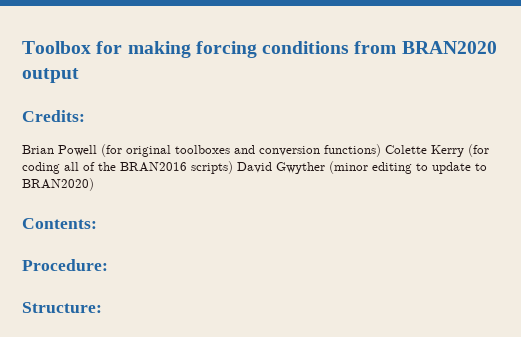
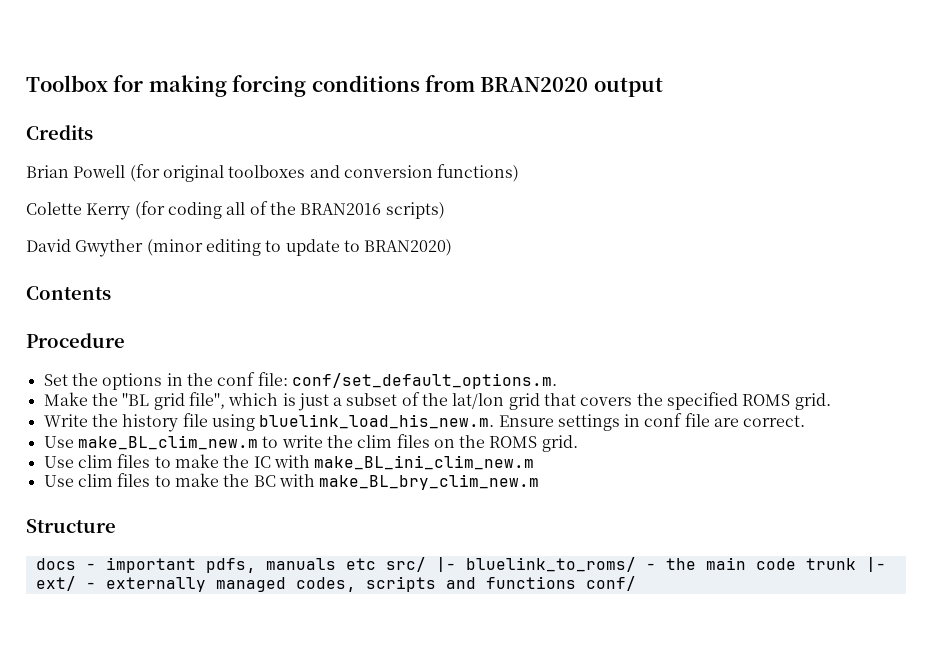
[22,110,85,122] Credits: -> [26,125,93,140] Credits
(381, 150) none -> (520, 173) //
(233, 167) none -> (445, 210) //
[22,218,97,229] [22,259,108,271] [22,302,102,313] Contents: // Procedure: // Structure: -> [26,286,111,300] [26,333,125,348] [43,372,557,390] [43,392,831,411] [43,413,806,432] [43,434,578,452] [43,454,535,470] [43,473,540,490] [26,519,116,533] [35,557,886,573] [35,576,636,592] Contents // Procedure // Set the options in the conf file: conf/set_default_options.m. // Make the ''BL grid file'', which is just a subset of the lat/lon grid that covers the specified ROMS grid. // Write the history file using bluelink_load_his_new.m. Ensure settings in conf file are correct. // Use make_BL_clim_new.m to write the clim files on the ROMS grid. // Use clim files to make the IC with make_BL_ini_clim_new.m // Use clim files to make the BC with make_BL_bry_clim_new.m // Structure // docs - important pdfs, manuals etc src/ |- bluelink_to_roms/ - the main code trunk |- ext/ - externally managed codes, scripts and functions conf/

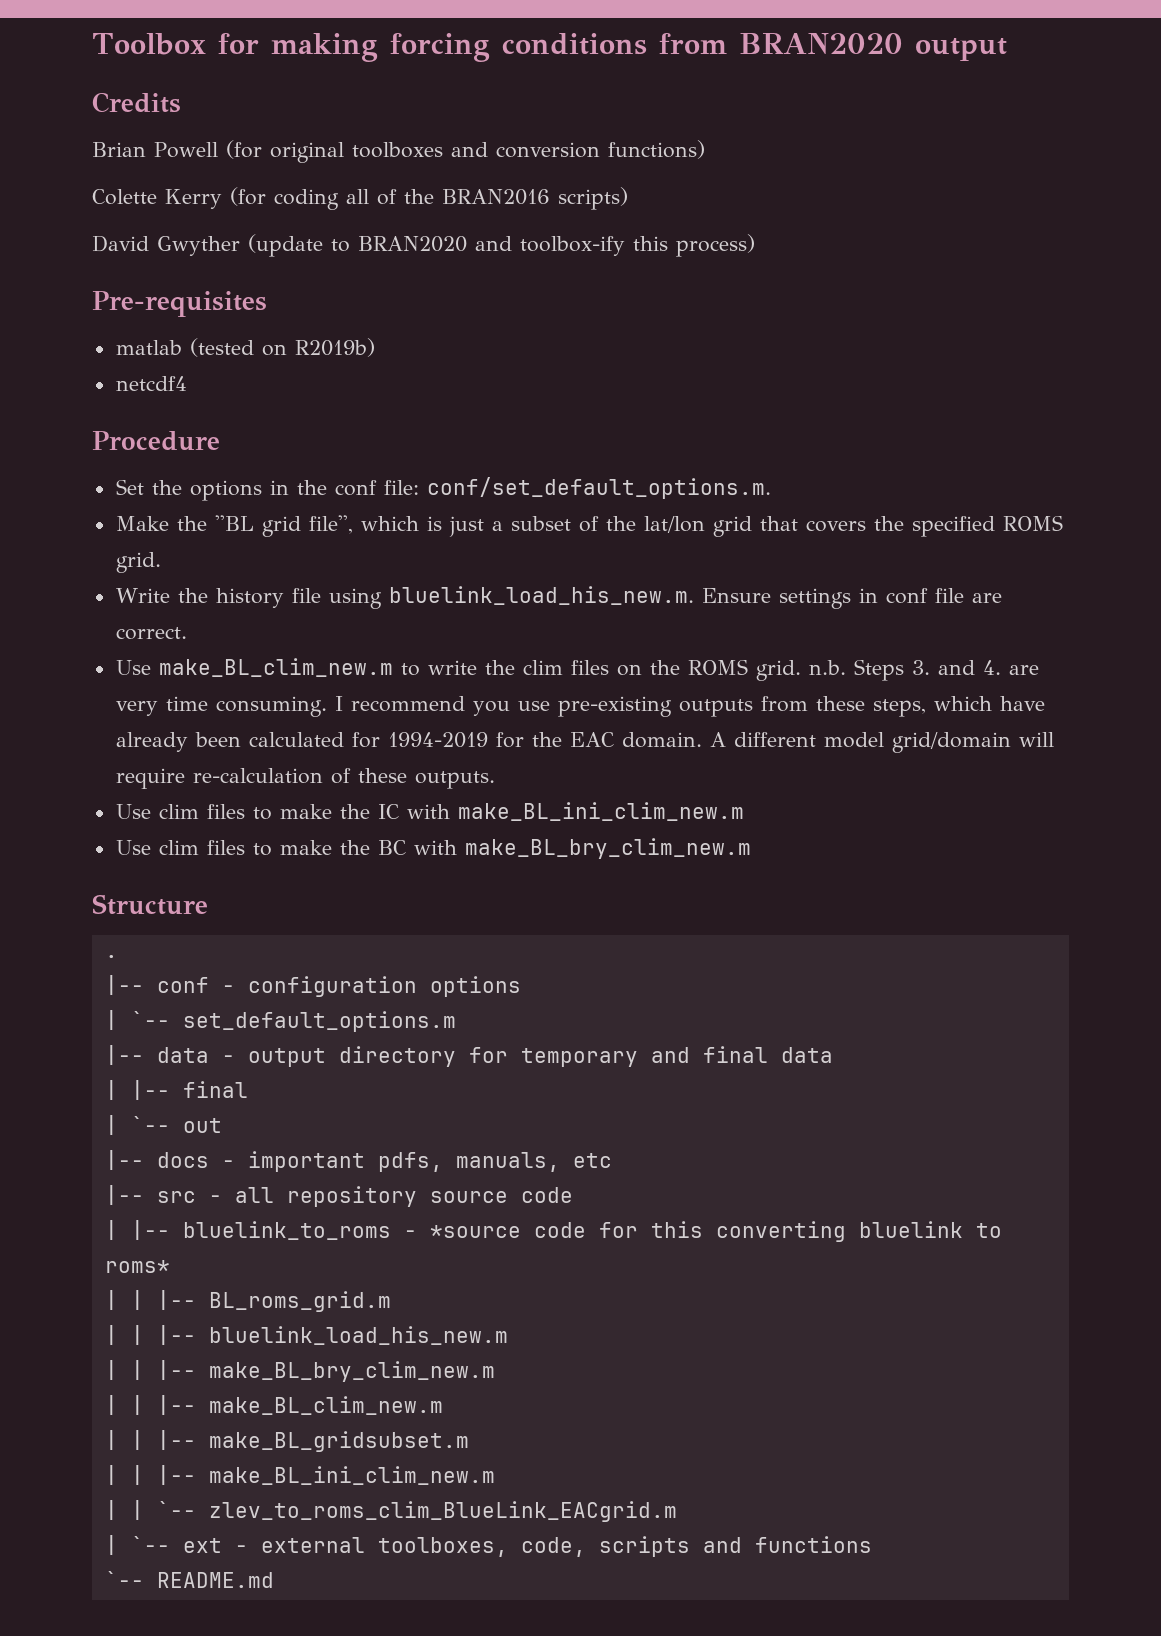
[146,239,453,256] [26,286,111,300] (minor editing to update to BRAN2020) // Contents -> [248,234,755,257] [92,291,267,317] [115,338,375,357] [115,376,187,391] (update to BRAN2020 and toolbox-ify this process) // Pre-requisites // matlab (tested on R2019b) // netcdf4
(578, 443) none -> [808,659,1039,681] [115,696,1045,717] [115,732,1054,753] [115,768,495,789] n.b. Steps 3. and 4. are very time consuming. I recommend you use pre-existing outputs from these steps, which have already been calculated for 1994-2019 for the EAC domain. A different model grid/domain will require re-calculation of these outputs.
(116, 526) none -> [104,955,118,958] [104,975,521,997] [104,1010,456,1032] [104,1045,833,1067] [104,1080,248,1100] [104,1115,222,1135] [104,1150,144,1170] . // |-- conf - configuration options // | `-- set_default_options.m // |-- data - output directory for temporary and final data // | |-- final // | `-- out // |--
[265,558,336,570] manuals -> [455,1152,560,1172] manuals,
[385,557,886,572] [35,576,356,592] src/ |- bluelink_to_roms/ - the main code trunk |- ext/ - externally managed codes, -> [104,1185,573,1207] [104,1220,1002,1242] [104,1260,170,1273] [104,1290,391,1312] [104,1325,508,1345] [104,1360,495,1382] [104,1395,443,1415] [104,1430,469,1452] [104,1465,495,1485] [104,1500,677,1522] [104,1535,586,1557] // |-- src - all repository source code // | |-- bluelink_to_roms - *source code for this converting bluelink to roms* // | | |-- BL_roms_grid.m // | | |-- bluelink_load_his_new.m // | | |-- make_BL_bry_clim_new.m // | | |-- make_BL_clim_new.m // | | |-- make_BL_gridsubset.m // | | |-- make_BL_ini_clim_new.m // | | `-- zlev_to_roms_clim_BlueLink_EACgrid.m // | `-- ext - external toolboxes, code,
[585,576,636,591] conf/ -> [104,1571,274,1588] // `-- README.md

